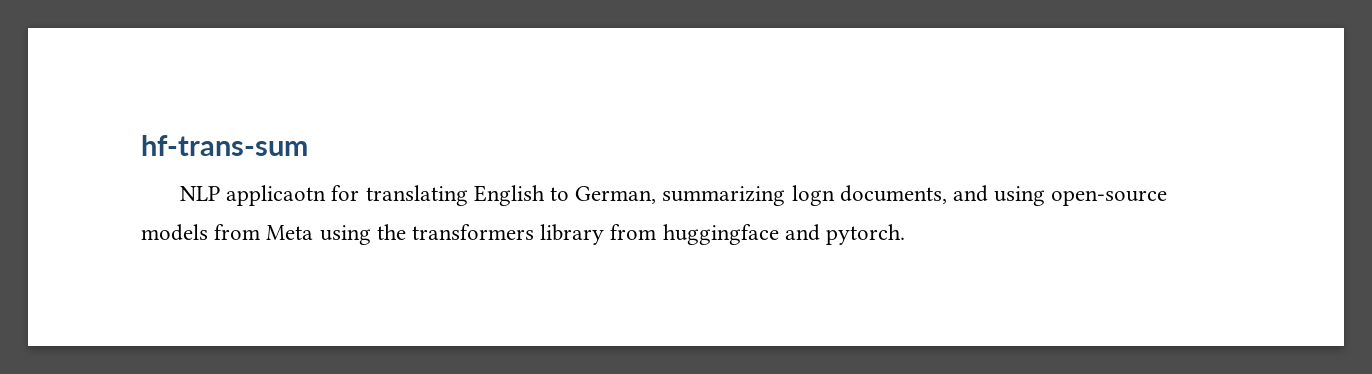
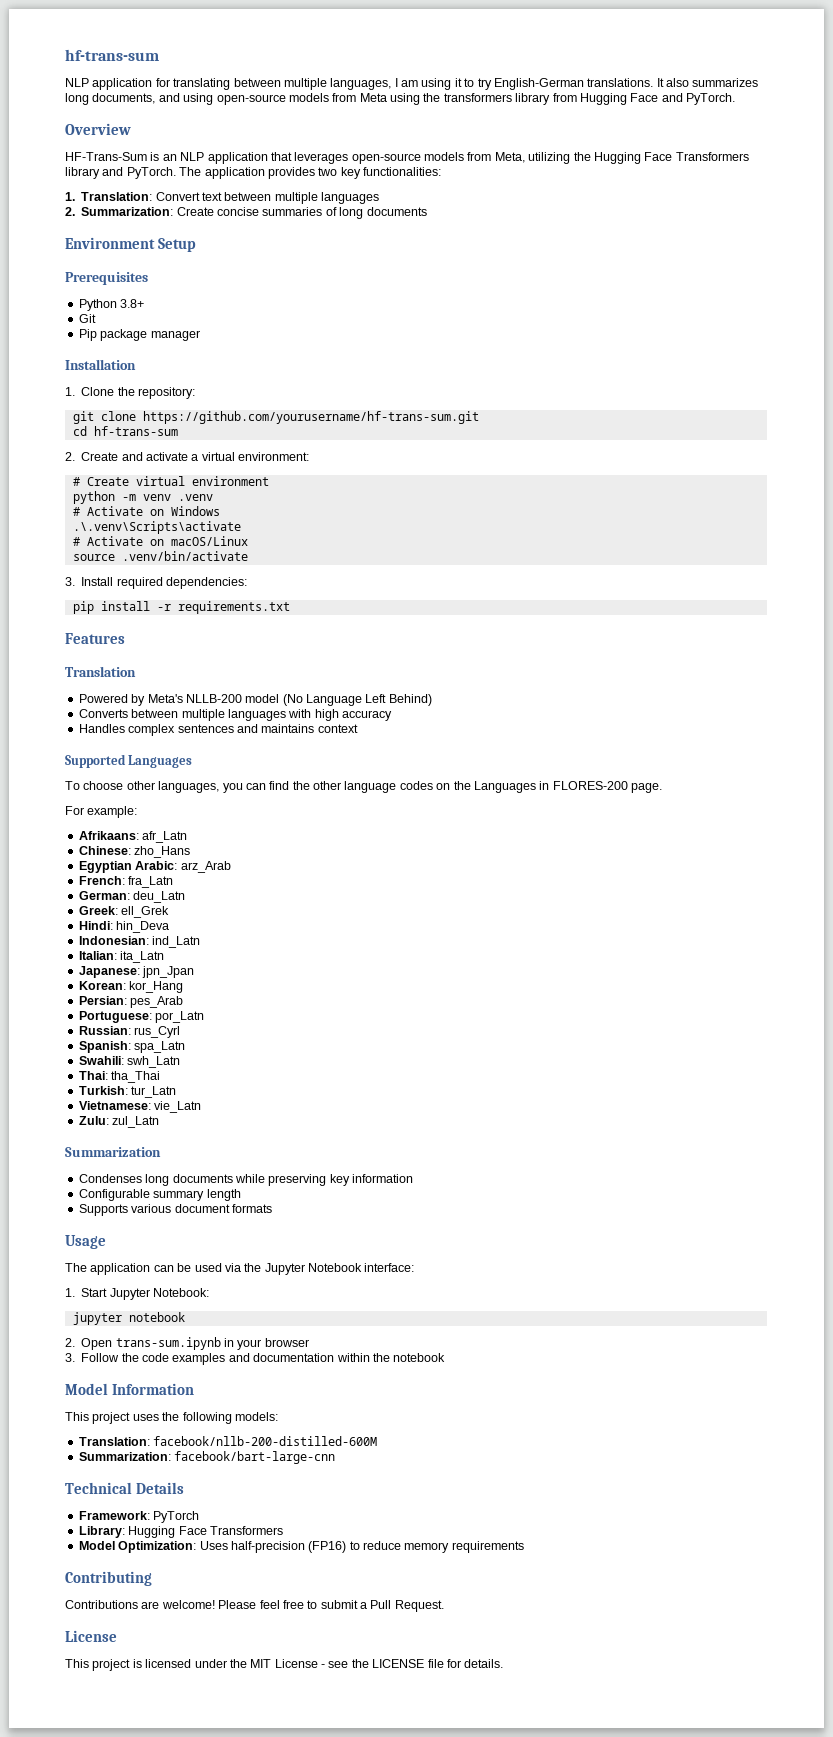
[226,185,327,206] applicaotn -> [92,78,153,90] application
[473,185,835,206] English to German, summarizing logn -> [233,78,759,90] [65,93,89,105] between multiple languages, I am using it to try English-German translations. It also summarizes long
[662,224,906,245] huggingface and pytorch. -> [579,93,735,105] [65,123,131,135] [65,152,749,164] [65,167,441,179] [65,192,380,204] [65,207,427,219] [65,237,197,252] [65,272,148,285] [78,299,145,311] [78,314,96,323] [78,329,200,341] [65,359,136,370] [65,387,195,399] [72,411,479,424] [72,426,178,436] [65,452,310,461] [72,476,269,486] [72,491,213,504] [72,506,220,516] [72,521,241,534] [72,536,248,546] [72,551,248,561] [65,577,247,589] [72,601,290,614] [65,633,125,644] [65,666,136,677] [78,694,432,706] [78,709,392,721] [78,724,358,736] [65,754,193,768] [65,781,662,793] [65,806,138,818] [78,831,188,843] [78,846,191,858] [78,861,231,873] [78,876,174,888] [78,891,186,903] [78,906,170,918] [78,921,170,933] [78,936,201,948] [78,951,165,963] [78,966,195,978] [78,981,184,993] [78,996,184,1008] [78,1011,205,1023] [78,1026,181,1038] [78,1041,186,1053] [78,1056,181,1068] [78,1071,161,1083] [78,1086,177,1098] [78,1101,202,1113] [78,1116,160,1128] [65,1147,161,1157] [78,1174,413,1186] [78,1189,241,1201] [78,1204,272,1216] [65,1235,106,1249] [65,1263,415,1275] [65,1288,209,1300] [72,1312,185,1325] [65,1337,309,1350] [65,1353,446,1365] [65,1383,195,1395] [65,1412,278,1424] [78,1436,378,1446] [78,1451,336,1464] [65,1482,185,1494] [78,1511,200,1523] [78,1526,283,1538] [78,1541,524,1553] [65,1571,152,1586] [65,1600,444,1612] [65,1630,117,1642] [65,1659,504,1671] Hugging Face and PyTorch. // Overview // HF-Trans-Sum is an NLP application that leverages open-source models from Meta, utilizing the Hugging Face Transformers library and PyTorch. The application provides two key functionalities: // 1. Translation: Convert text between multiple languages // 2. Summarization: Create concise summaries of long documents // Environment Setup // Prerequisites // Python 3.8+ // Git // Pip package manager // Installation // 1. Clone the repository: // git clone https://github.com/yourusername/hf-trans-sum.git // cd hf-trans-sum // 2. Create and activate a virtual environment: // # Create virtual environment // python -m venv .venv // # Activate on Windows // .\.venv\Scripts\activate // # Activate on macOS/Linux // source .venv/bin/activate // 3. Install required dependencies: // pip install -r requirements.txt // Features // Translation // Powered by Meta's NLLB-200 model (No Language Left Behind) // Converts between multiple languages with high accuracy // Handles complex sentences and maintains context // Supported Languages // To choose other languages, you can find the other language codes on the Languages in FLORES-200 page. // For example: // Afrikaans: afr_Latn // Chinese: zho_Hans // Egyptian Arabic: arz_Arab // French: fra_Latn // German: deu_Latn // Greek: ell_Grek // Hindi: hin_Deva // Indonesian: ind_Latn // Italian: ita_Latn // Japanese: jpn_Jpan // Korean: kor_Hang // Persian: pes_Arab // Portuguese: por_Latn // Russian: rus_Cyrl // Spanish: spa_Latn // Swahili: swh_Latn // Thai: tha_Thai // Turkish: tur_Latn // Vietnamese: vie_Latn // Zulu: zul_Latn // Summarization // Condenses long documents while preserving key information // Configurable summary length // Supports various document formats // Usage // The application can be used via the Jupyter Notebook interface: // 1. Start Jupyter Notebook: // jupyter notebook // 2. Open trans-sum.ipynb in your browser // 3. Follow the code examples and documentation within the notebook // Model Information // This project uses the following models: // Translation: facebook/nllb-200-distilled-600M // Summarization: facebook/bart-large-cnn // Technical Details // Framework: PyTorch // Library: Hugging Face Transformers // Model Optimization: Uses half-precision (FP16) to reduce memory requirements // Contributing // Contributions are welcome! Please feel free to submit a Pull Request. // License // This project is licensed under the MIT License - see the LICENSE file for details.

